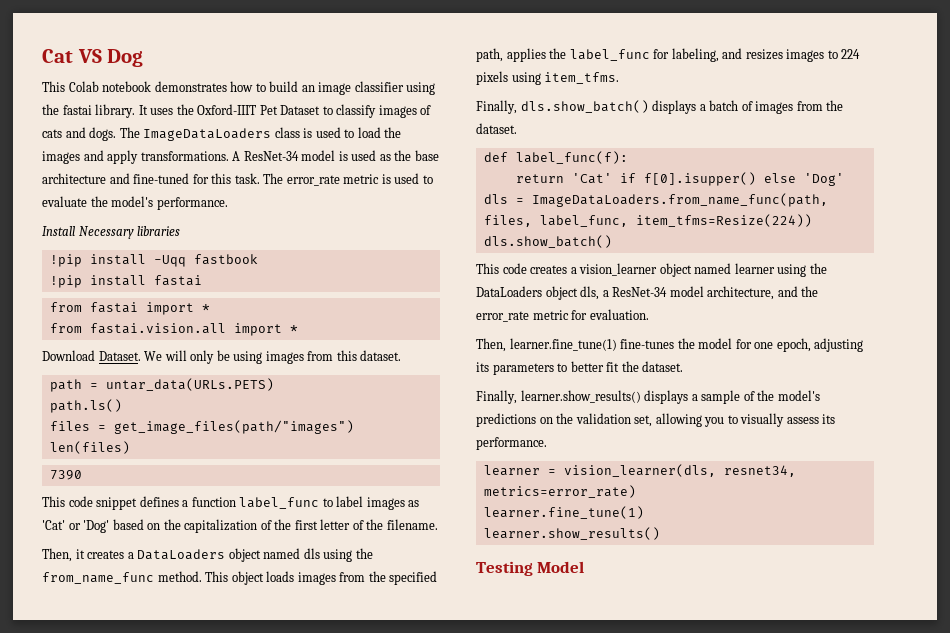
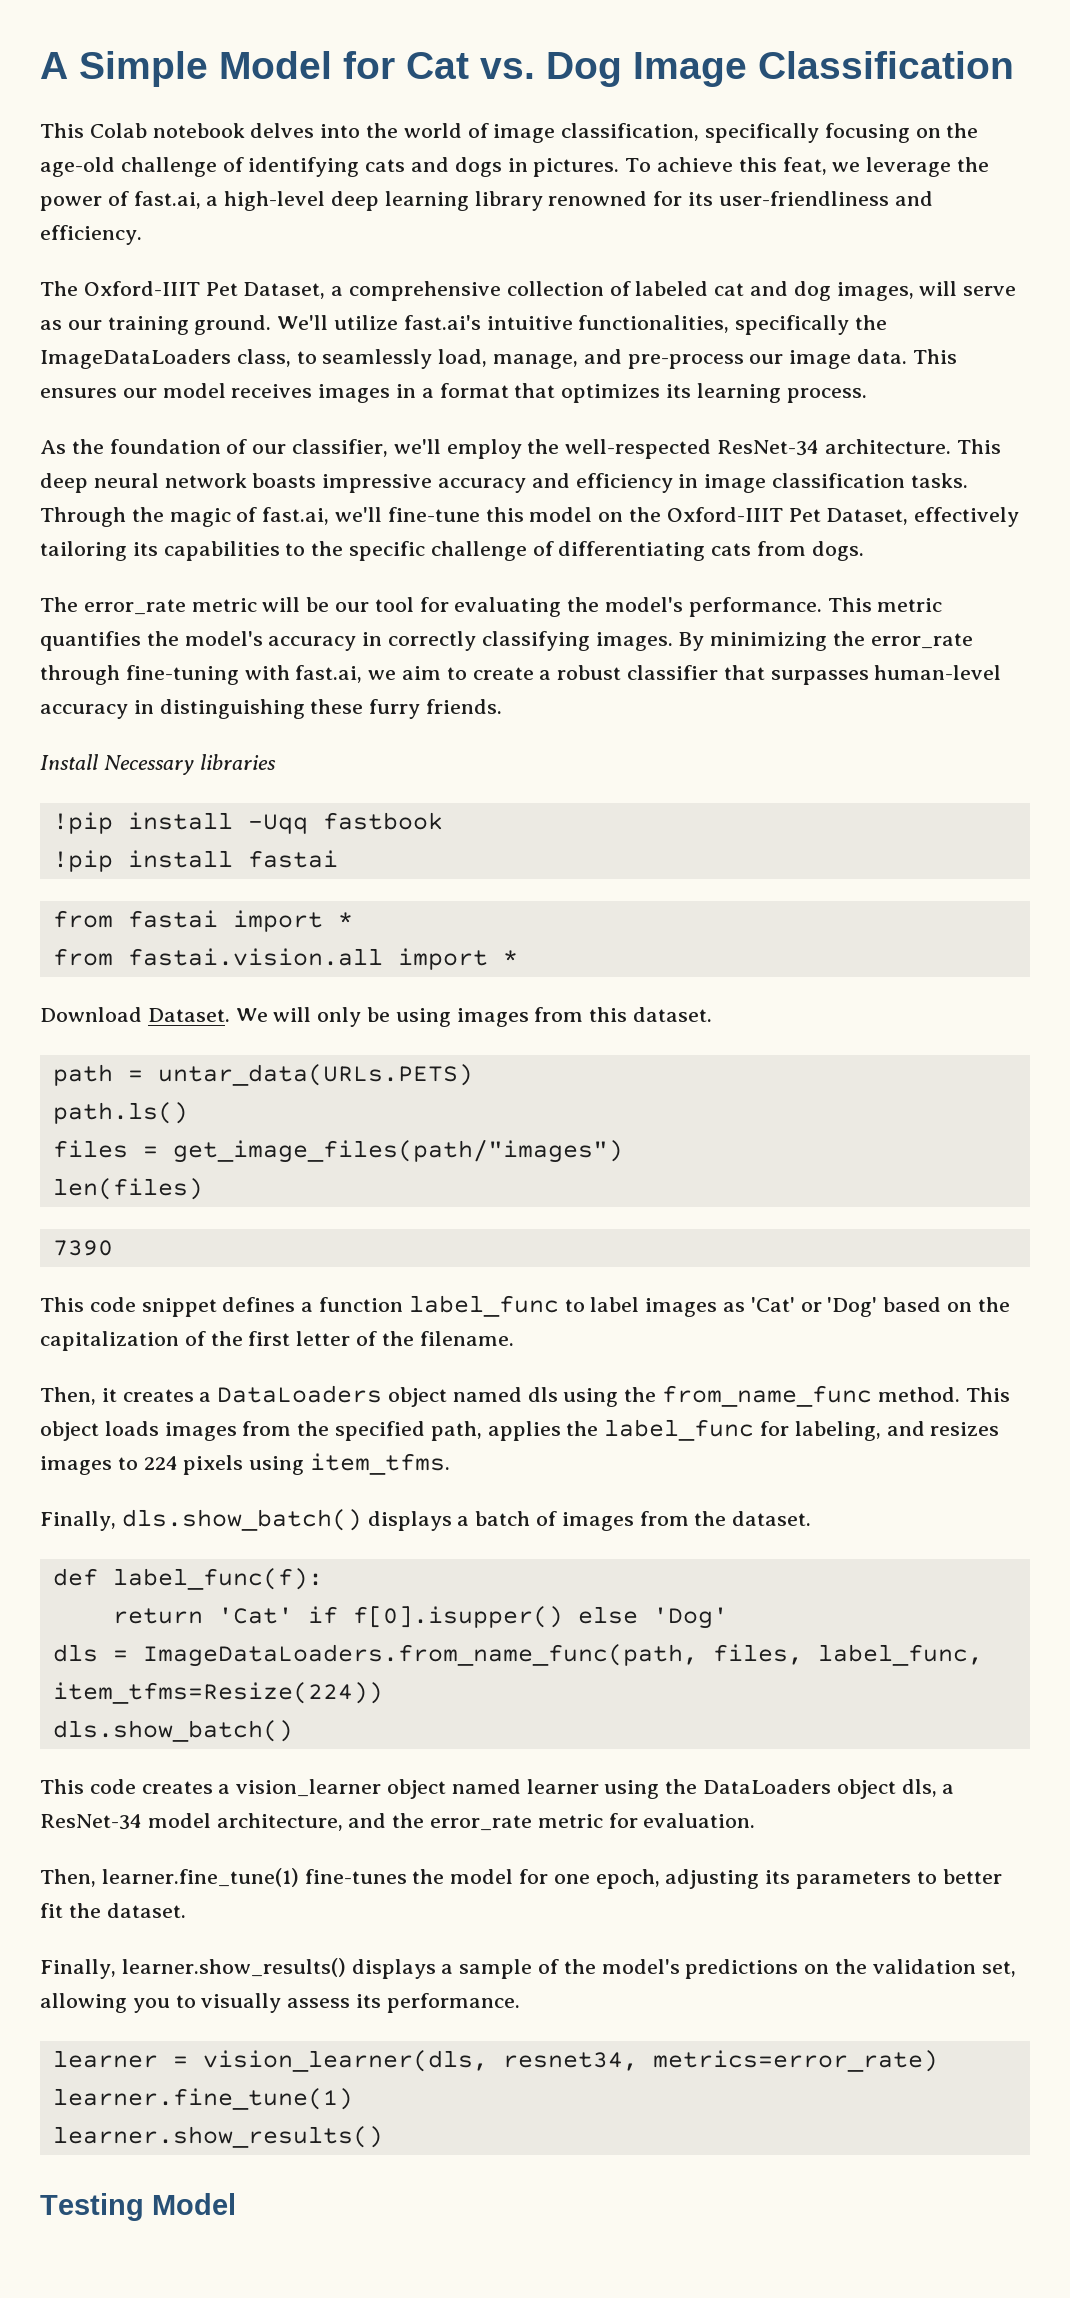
[42,49,102,63] Cat VS -> [40,51,535,87] A Simple Model for Cat vs.
(144, 58) none -> [633,51,1014,87] Image Classification
[154,81,436,95] [42,104,432,118] [42,127,402,141] [42,150,439,164] [42,173,433,186] [42,196,228,210] demonstrates how to build an image classifier using the fastai library. It uses the Oxford-IIIT Pet Dataset to classify images of cats and dogs. The ImageDataLoaders class is used to load the images and apply transformations. A ResNet-34 model is used as the base architecture and fine-tuned for this task. The error_rate metric is used to evaluate the model's performance. -> [250,123,979,143] [40,157,990,177] [40,191,933,211] [40,225,142,245] [40,281,1017,301] [40,315,888,335] [40,349,957,369] [40,383,867,403] [40,439,1001,459] [40,473,968,493] [40,507,1020,527] [40,541,864,561] [40,597,943,617] [40,631,973,651] [40,665,1002,685] [40,699,503,719] delves into the world of image classification, specifically focusing on the age-old challenge of identifying cats and dogs in pictures. To achieve this feat, we leverage the power of fast.ai, a high-level deep learning library renowned for its user-friendliness and efficiency. // The Oxford-IIIT Pet Dataset, a comprehensive collection of labeled cat and dog images, will serve as our training ground. We'll utilize fast.ai's intuitive functionalities, specifically the ImageDataLoaders class, to seamlessly load, manage, and pre-process our image data. This ensures our model receives images in a format that optimizes its learning process. // As the foundation of our classifier, we'll employ the well-respected ResNet-34 architecture. This deep neural network boasts impressive accuracy and efficiency in image classification tasks. Through the magic of fast.ai, we'll fine-tune this model on the Oxford-IIIT Pet Dataset, effectively tailoring its capabilities to the specific challenge of differentiating cats from dogs. // The error_rate metric will be our tool for evaluating the model's performance. This metric quantifies the model's accuracy in correctly classifying images. By minimizing the error_rate through fine-tuning with fast.ai, we aim to create a robust classifier that surpasses human-level accuracy in distinguishing these furry friends.

